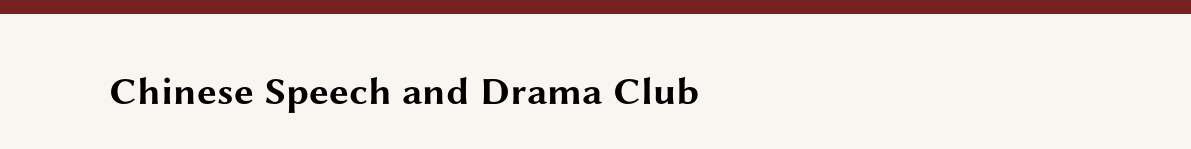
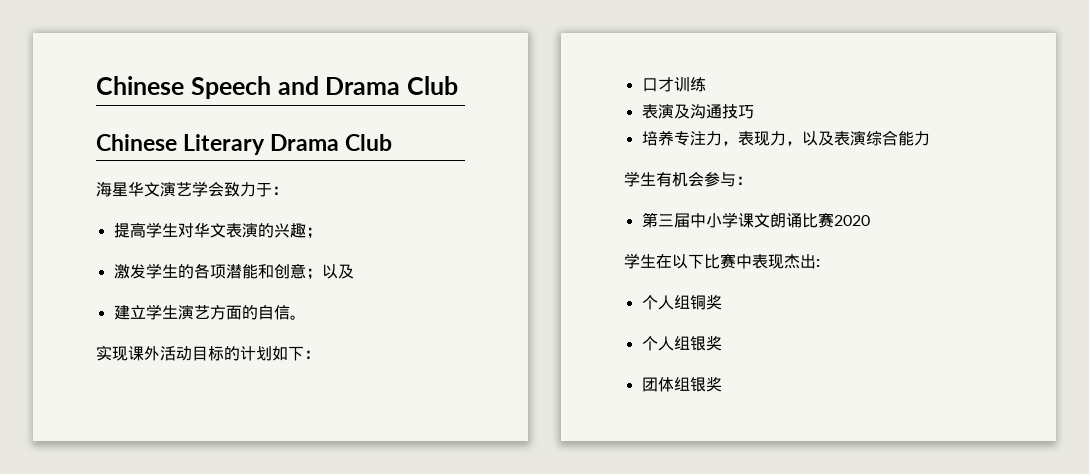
(699, 91) none -> [96,134,393,155] [96,181,288,197] [113,222,322,239] [113,263,354,280] [113,304,306,320] [96,345,320,361] [641,77,706,92] [641,104,754,119] [641,130,930,146] [624,171,752,187] [641,212,870,228] [624,253,820,269] [641,295,722,310] [641,336,722,351] [641,377,722,392] // Chinese Literary Drama Club // 海星华文演艺学会致力于： // 提高学生对华文表演的兴趣； // 激发学生的各项潜能和创意；以及 // 建立学生演艺方面的自信。 // 实现课外活动目标的计划如下： // 口才训练 // 表演及沟通技巧 // 培养专注力，表现力，以及表演综合能力 // 学生有机会参与： // 第三届中小学课文朗诵比赛2020 // 学生在以下比赛中表现杰出: // 个人组铜奖 // 个人组银奖 // 团体组银奖

